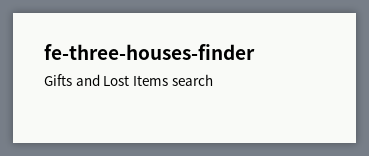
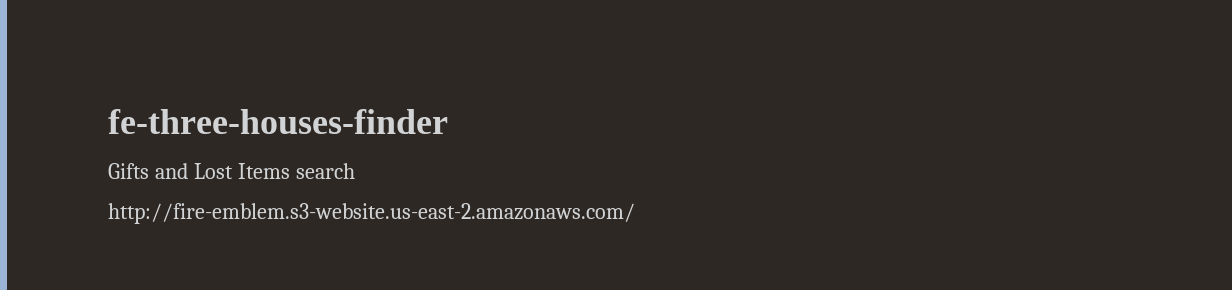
(213, 80) none -> [108,203,635,224] // http://fire-emblem.s3-website.us-east-2.amazonaws.com/

